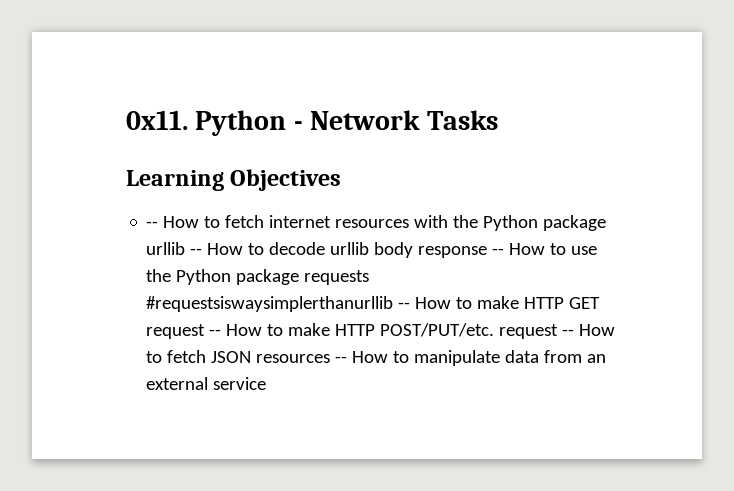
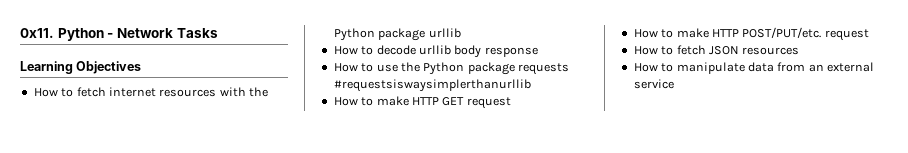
[146,221,159,228] -- -> (142, 67) none
[190,248,203,255] -- -> (461, 33) //
[492,248,505,255] -- -> (538, 52) //
[398,302,411,309] -- -> (531, 85) //
[209,329,222,336] -- -> (511, 103) //
[562,329,575,336] -- -> (869, 35) //
[335,356,348,363] -- -> (800, 51) //

